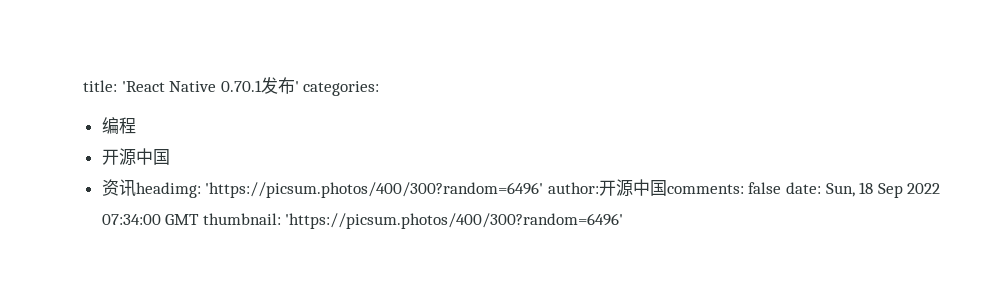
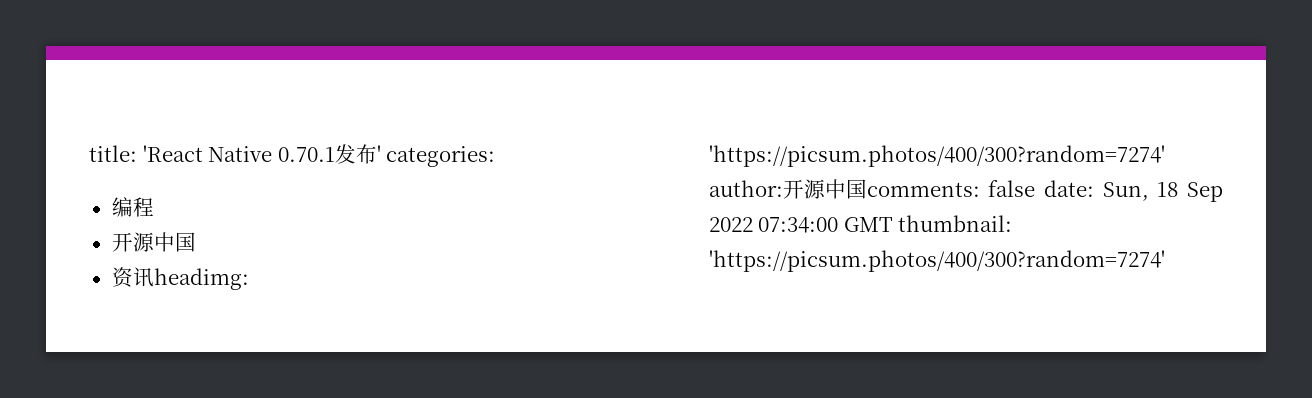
[205,182,544,198] 'https://picsum.photos/400/300?random=6496' -> [708,145,1165,167] 'https://picsum.photos/400/300?random=7274'
[285,213,624,229] 'https://picsum.photos/400/300?random=6496' -> [708,250,1165,272] 'https://picsum.photos/400/300?random=7274'

